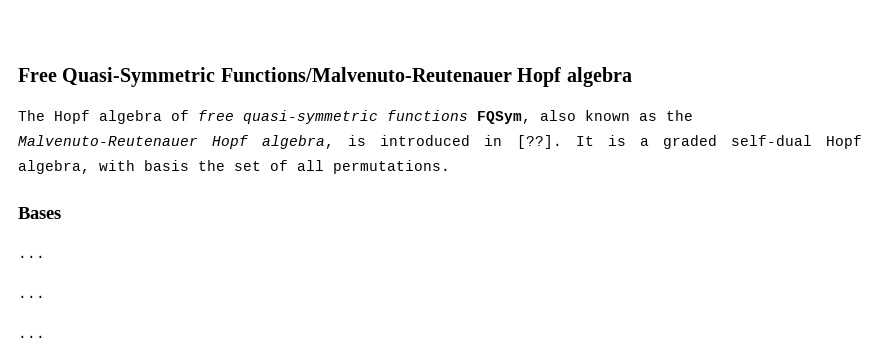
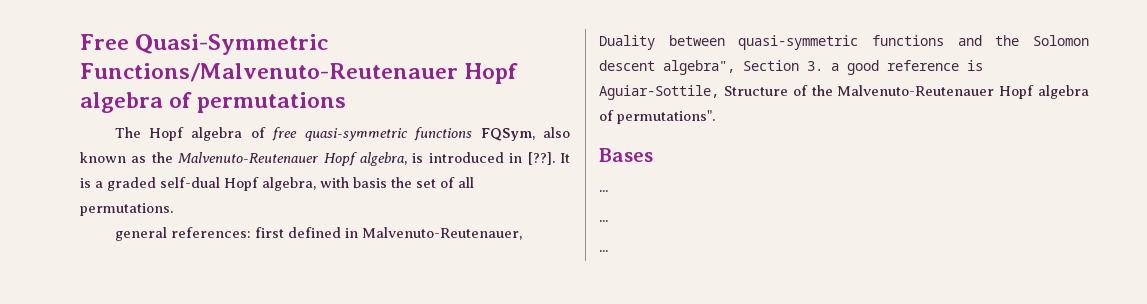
(632, 77) none -> [169,92,347,113] of permutations
(450, 167) none -> [114,227,522,241] [599,35,1089,50] [599,60,983,75] [599,85,1089,100] [599,110,715,124] // general references: first defined in Malvenuto-Reutenauer, Duality between quasi-symmetric functions and the Solomon descent algebra", Section 3. a good reference is Aguiar-Sottile, Structure of the Malvenuto-Reutenauer Hopf algebra of permutations".

